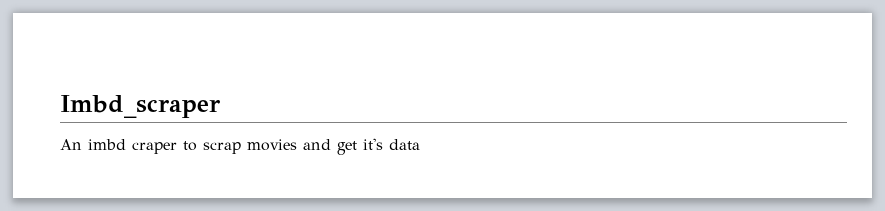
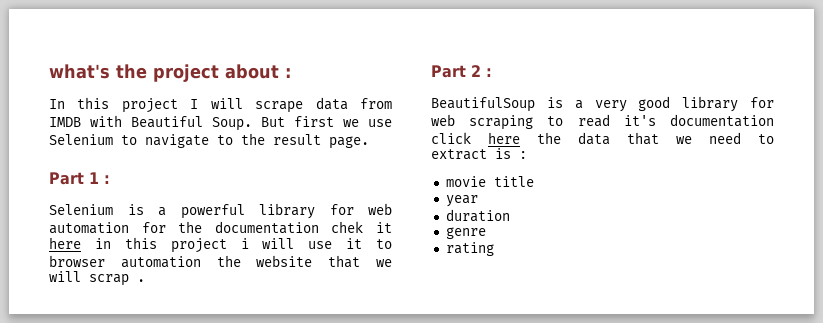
[60,95,221,118] [60,138,420,155] Imbd_scraper // An imbd craper to scrap movies and get it's data -> [49,64,291,82] [49,97,392,113] [49,115,392,131] [49,133,369,149] [49,172,110,185] [49,203,392,219] [49,221,392,234] [49,237,392,253] [49,255,393,268] [49,271,145,286] [431,65,492,78] [431,96,774,112] [431,114,774,130] [431,132,774,145] [431,148,527,160] [445,176,534,187] [445,195,478,207] [445,209,510,222] [445,227,486,239] [445,242,494,256] what's the project about : // In this project I will scrape data from IMDB with Beautiful Soup. But first we use Selenium to navigate to the result page. // Part 1 : // Selenium is a powerful library for web automation for the documentation chek it here in this project i will use it to browser automation the website that we will scrap . // Part 2 : // BeautifulSoup is a very good library for web scraping to read it's documentation click here the data that we need to extract is : // movie title // year // duration // genre // rating

